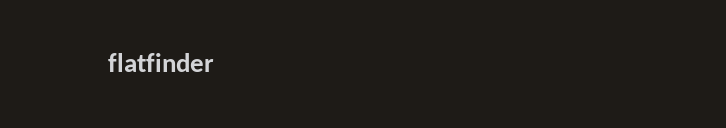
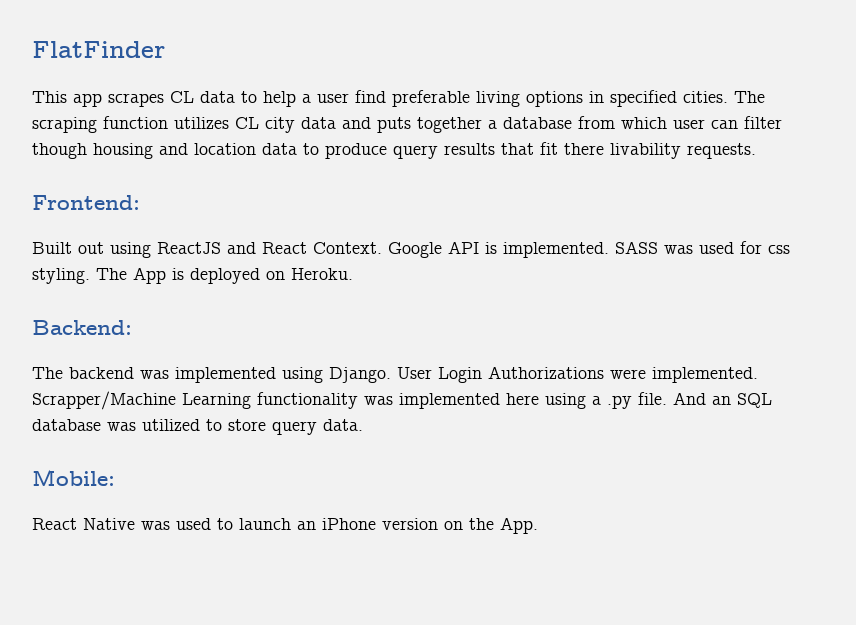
[108,53,214,72] flatfinder -> [32,41,165,58] [32,90,765,107] [32,116,782,133] [32,142,756,159] [32,195,140,210] [32,241,790,258] [32,267,353,284] [32,320,132,335] [32,366,758,383] [32,391,772,410] [32,419,363,435] [32,469,115,486] [32,517,538,534] FlatFinder // This app scrapes CL data to help a user find preferable living options in specified cities. The scraping function utilizes CL city data and puts together a database from which user can filter though housing and location data to produce query results that fit there livability requests. // Frontend: // Built out using ReactJS and React Context. Google API is implemented. SASS was used for css styling. The App is deployed on Heroku. // Backend: // The backend was implemented using Django. User Login Authorizations were implemented. Scrapper/Machine Learning functionality was implemented here using a .py file. And an SQL database was utilized to store query data. // Mobile: // React Native was used to launch an iPhone version on the App.

